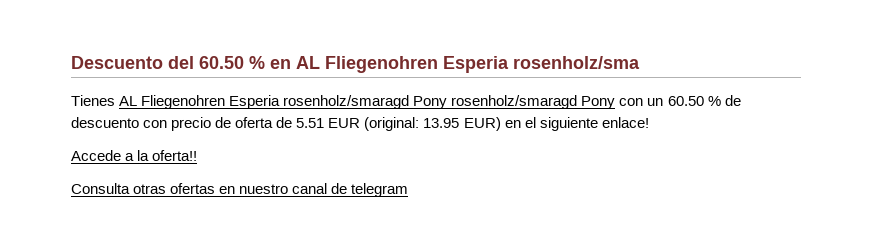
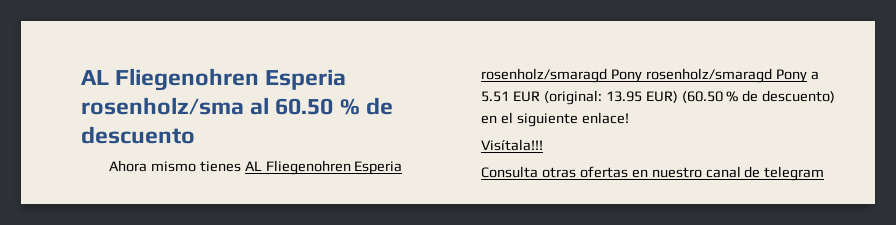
[71,56,291,69] Descuento del 60.50 % en -> (81, 77) none
[71,95,115,106] // Tienes -> [250,97,393,115] [81,126,195,144] [108,160,241,172] al 60.50 % de descuento // Ahora mismo tienes
[619,95,741,106] [71,117,293,131] con un 60.50 % de descuento con precio de oferta de -> [810,71,819,80] a
(501, 124) none -> [681,90,836,103] (60.50 % de descuento)
[71,150,198,161] Accede a la oferta!! -> [481,139,543,151] Visítala!!!

